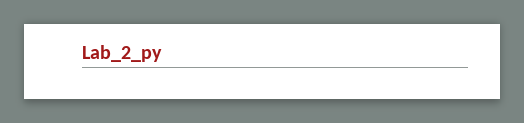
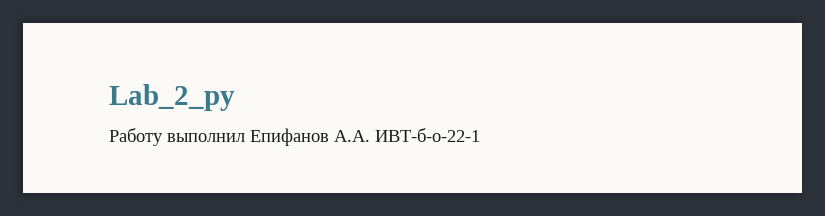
(162, 53) none -> [109,128,480,146] // Работу выполнил Епифанов А.А. ИВТ-б-о-22-1

